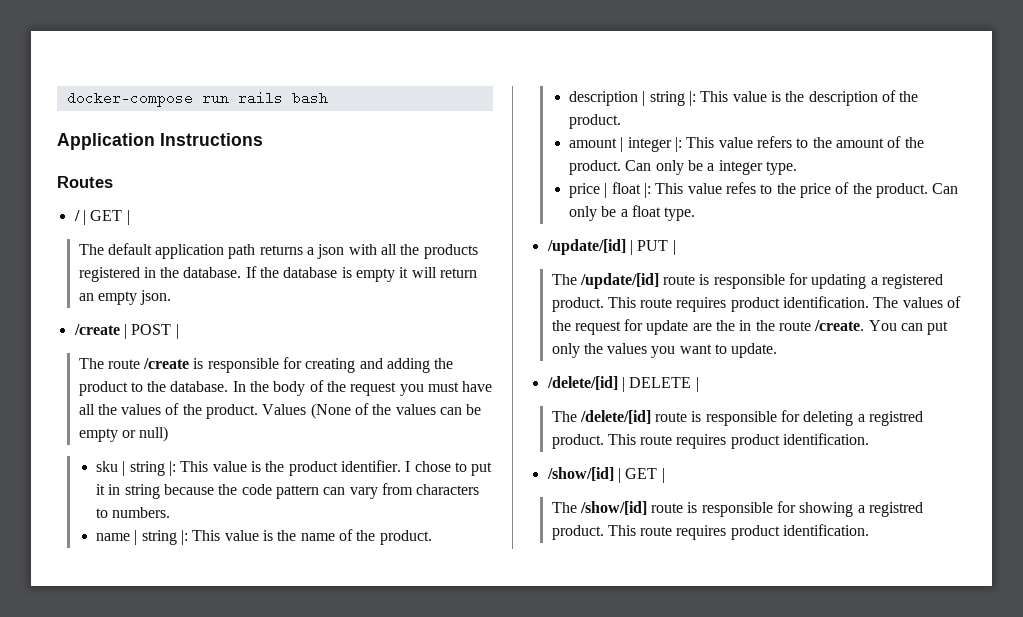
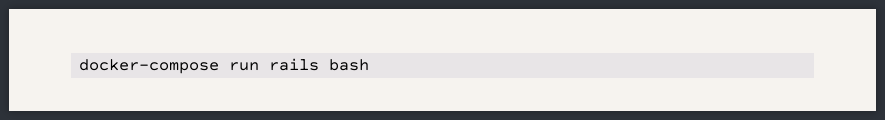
[57,133,263,150] [57,176,113,188] [73,210,130,225] [78,243,478,259] [78,266,478,282] [78,290,172,305] [73,324,179,339] [78,357,454,373] [78,380,493,396] [78,403,482,419] [78,426,169,442] [96,460,493,476] [96,483,480,499] [96,507,171,518] [96,529,432,545] [569,90,919,106] [569,114,622,129] [569,136,924,152] [569,160,798,175] [569,182,959,198] [569,205,696,221] [546,239,676,255] [551,273,944,289] [551,296,962,312] [551,319,949,335] [551,343,778,358] [546,376,699,392] [551,410,924,426] [551,433,870,449] [546,467,665,483] [551,501,924,517] [551,524,870,540] // Application Instructions // Routes // / | GET | // The default application path returns a json with all the products registered in the database. If the database is empty it will return an empty json. // /create | POST | // The route /create is responsible for creating and adding the product to the database. In the body of the request you must have all the values of the product. Values (None of the values can be empty or null) // sku | string |: This value is the product identifier. I chose to put it in string because the code pattern can vary from characters to numbers. // name | string |: This value is the name of the product. // description | string |: This value is the description of the product. // amount | integer |: This value refers to the amount of the product. Can only be a integer type. // price | float |: This value refes to the price of the product. Can only be a float type. // /update/[id] | PUT | // The /update/[id] route is responsible for updating a registered product. This route requires product identification. The values of the request for update are the in the route /create. You can put only the values you want to update. // /delete/[id] | DELETE | // The /delete/[id] route is responsible for deleting a registred product. This route requires product identification. // /show/[id] | GET | // The /show/[id] route is responsible for showing a registred product. This route requires product identification. -> (370, 65) none

